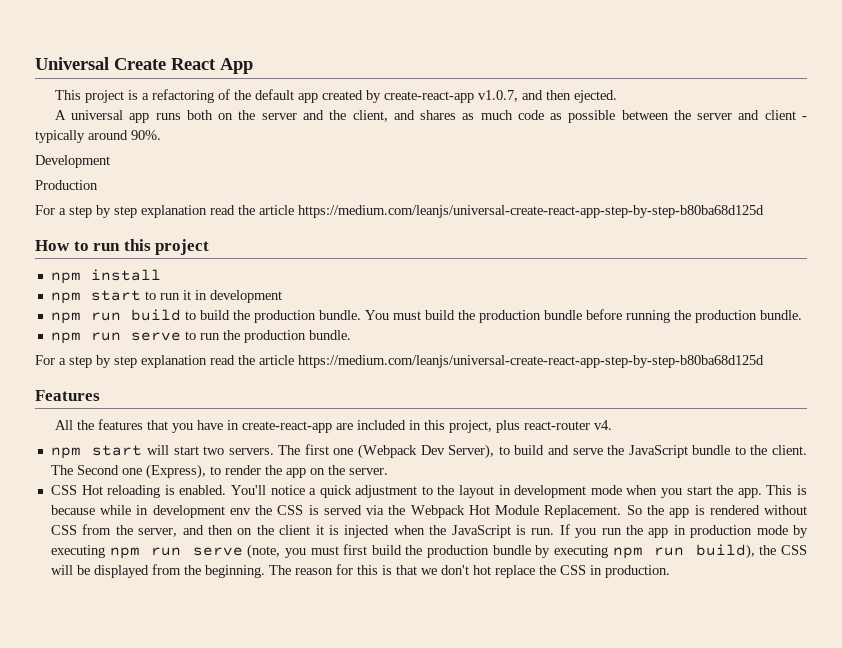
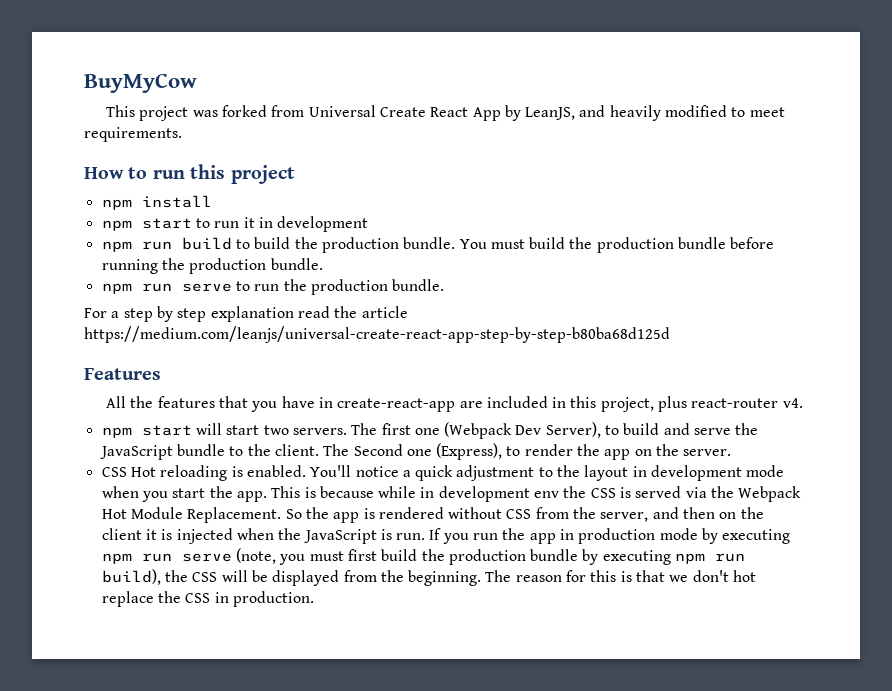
[35,57,253,74] [54,89,617,103] [54,110,808,123] [35,130,161,143] [35,155,110,168] [35,180,98,190] [35,205,764,218] Universal Create React App // This project is a refactoring of the default app created by create-react-app v1.0.7, and then ejected. // A universal app runs both on the server and the client, and shares as much code as possible between the server and client - typically around 90%. // Development // Production // For a step by step explanation read the article https://medium.com/leanjs/universal-create-react-app-step-by-step-b80ba68d125d -> [84,73,197,93] [105,105,785,121] [84,127,182,142] BuyMyCow // This project was forked from Universal Create React App by LeanJS, and heavily modified to meet requirements.

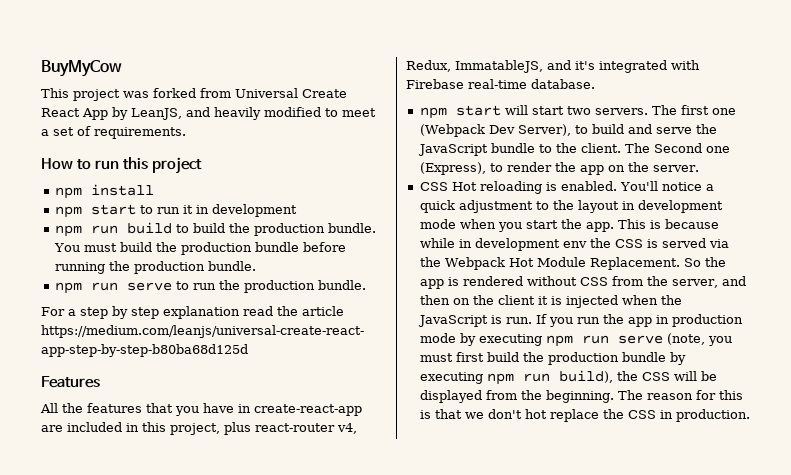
(785, 112) none -> [41,126,91,136] a set of
[782,398,803,408] v4. -> [337,423,357,434] [406,60,700,73] [406,79,595,89] v4, Redux, ImmatableJS, and it's integrated with Firebase real-time database.

